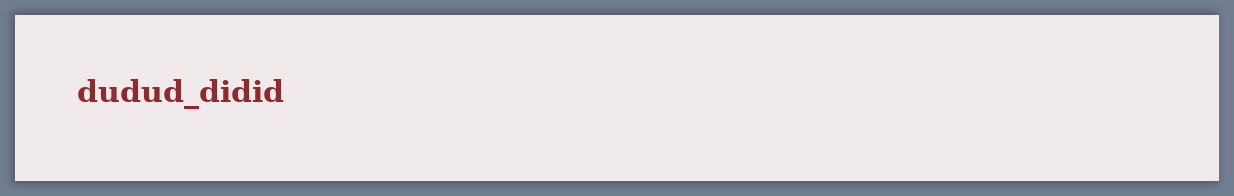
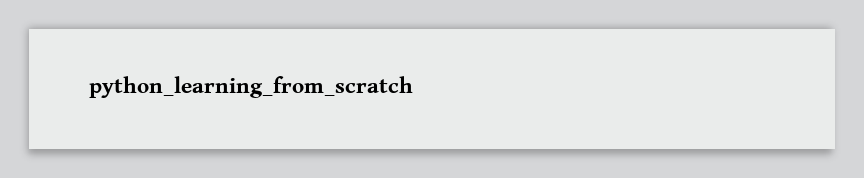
[77,79,284,109] dudud_didid -> [89,76,413,98] python_learning_from_scratch

